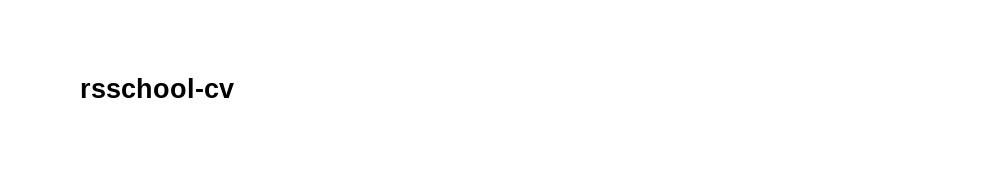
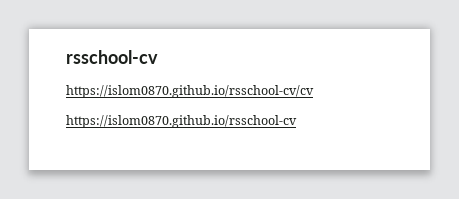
(234, 88) none -> [66,85,314,98] [66,115,297,128] // https://islom0870.github.io/rsschool-cv/cv // https://islom0870.github.io/rsschool-cv

